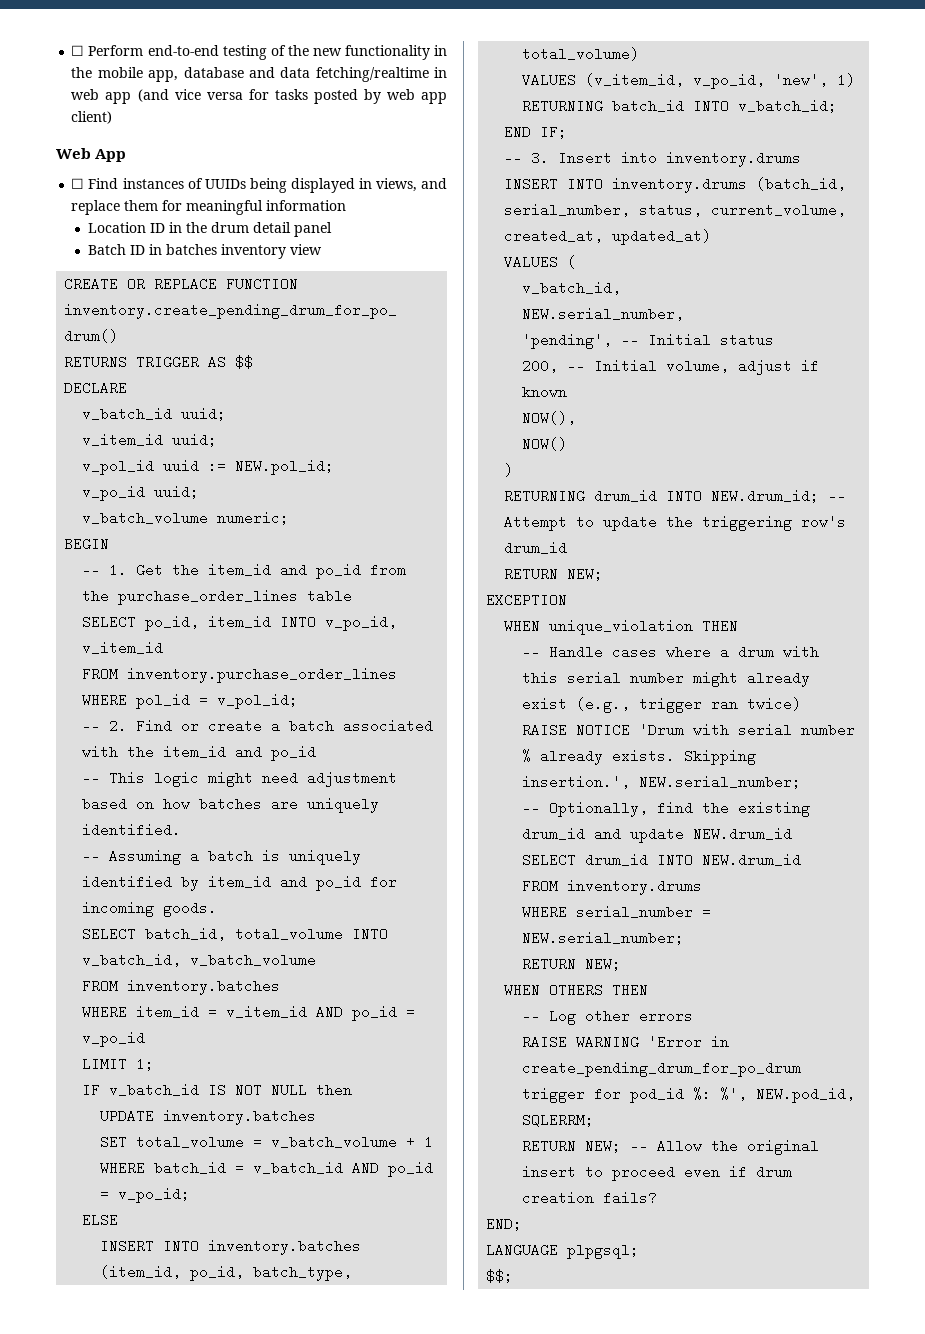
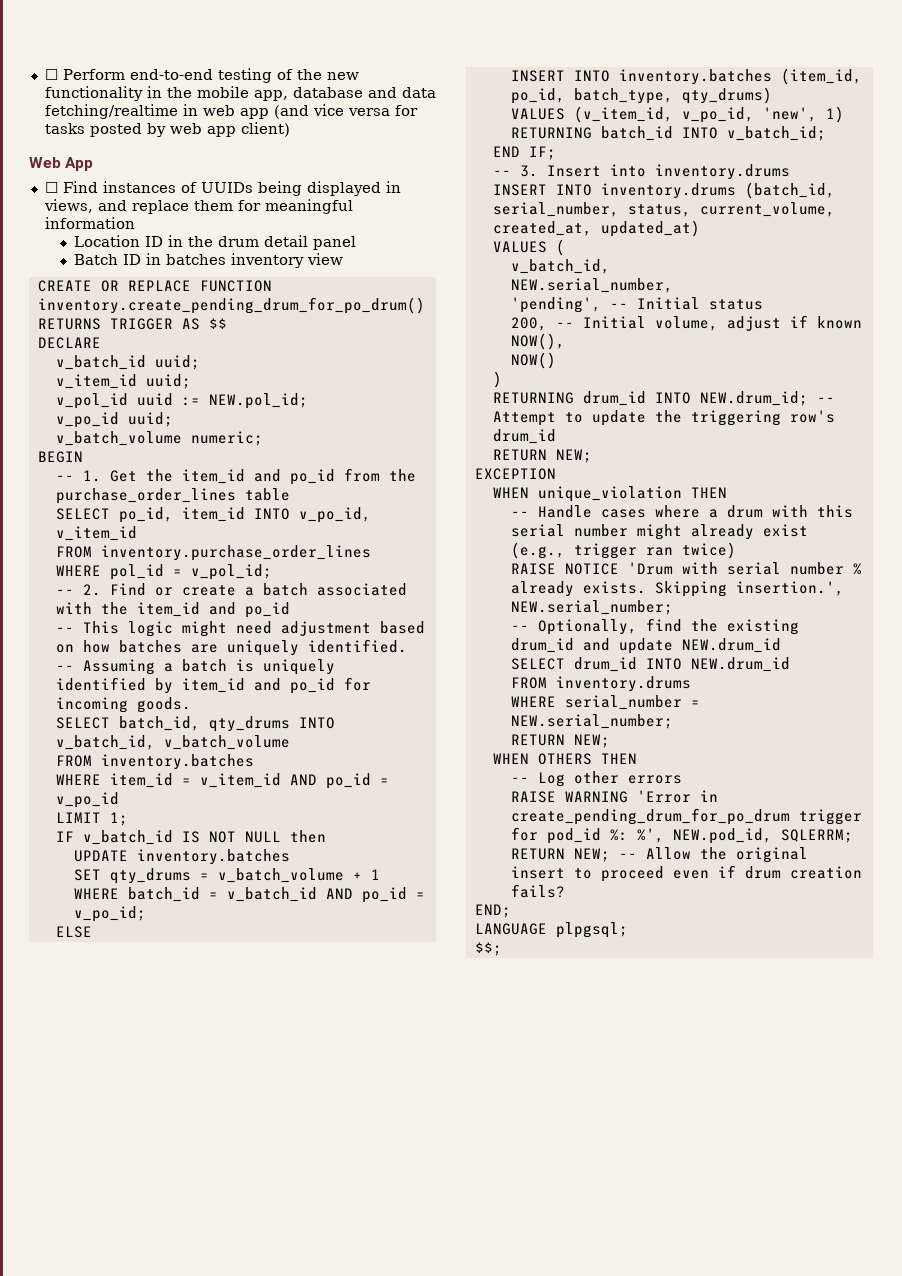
[235,927,344,941] total_volume -> [208,716,290,732] qty_drums
[136,1135,245,1149] total_volume -> [109,868,191,884] qty_drums
[522,47,640,61] total_volume) -> [681,87,772,104] qty_drums)

